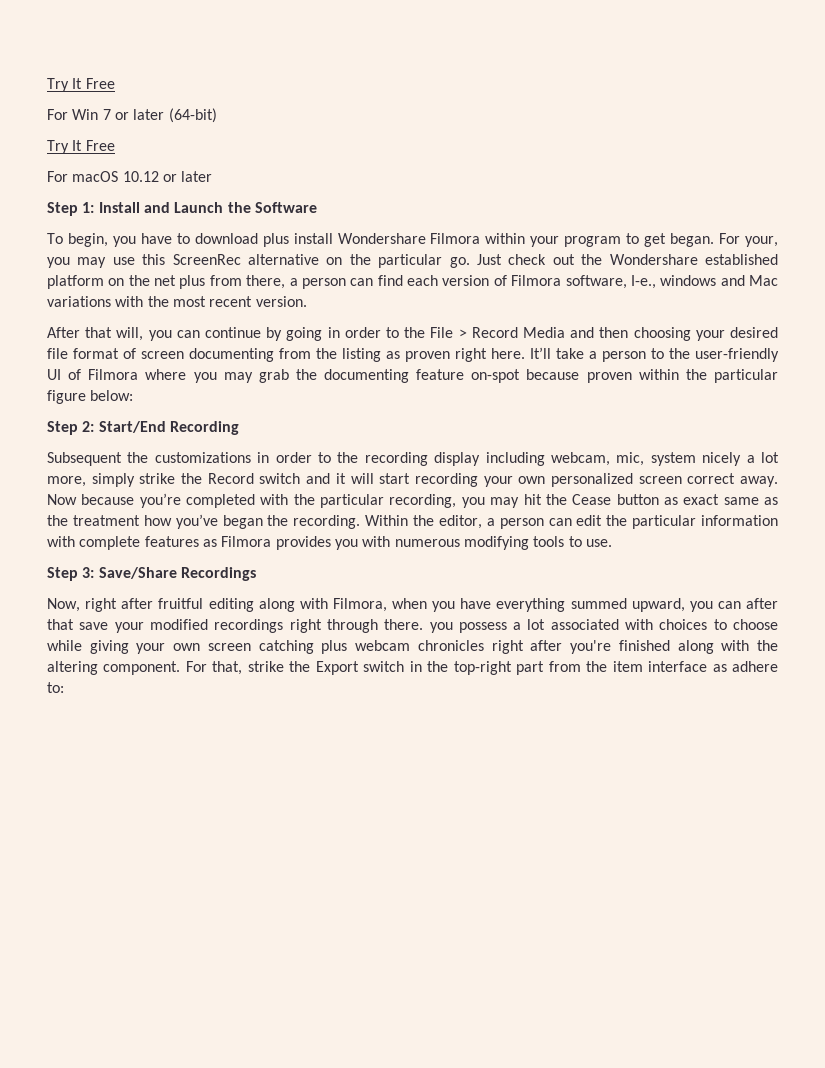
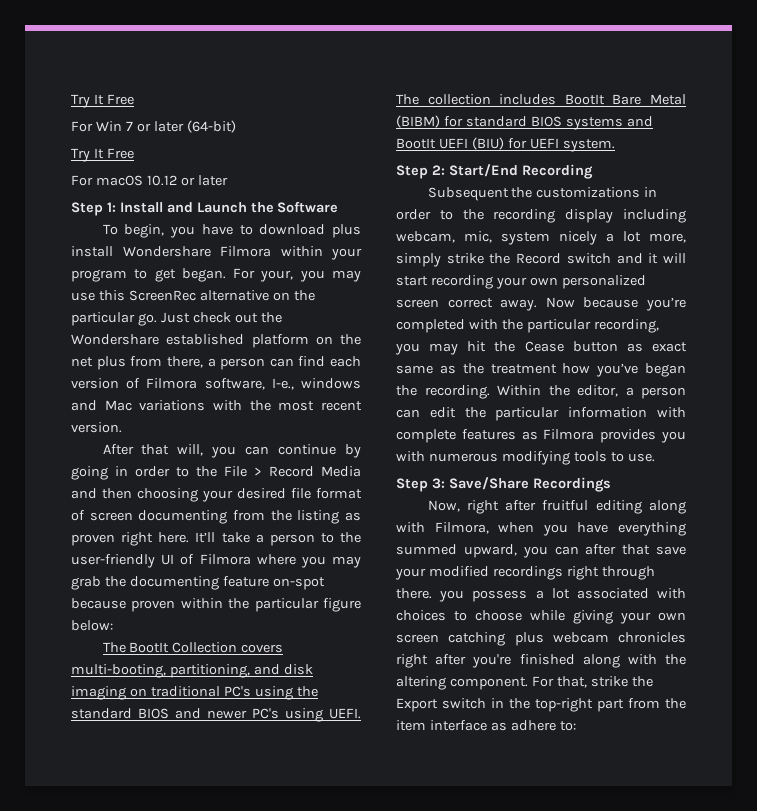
(134, 395) none -> [102,642,284,653] [71,664,313,678] [71,686,318,700] [71,708,361,722] [396,94,686,105] [396,115,653,130] [396,137,615,152] // The BootIt Collection covers multi-booting, partitioning, and disk imaging on traditional PC's using the standard BIOS and newer PC's using UEFI. The collection includes BootIt Bare Metal (BIBM) for standard BIOS systems and BootIt UEFI (BIU) for UEFI system.

